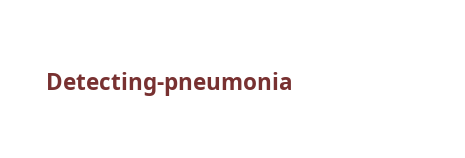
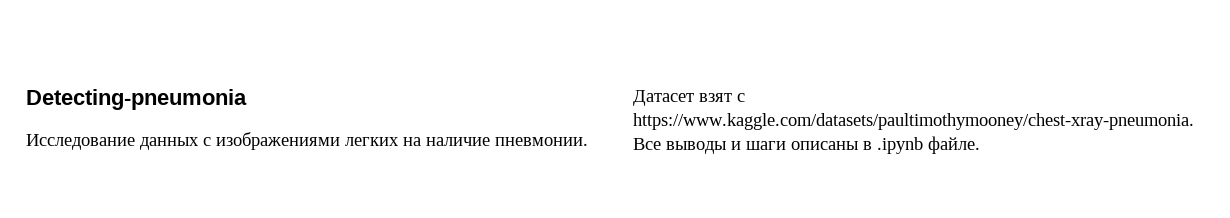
(293, 84) none -> [26,132,588,150] [633,90,745,106] [633,113,1194,130] [633,136,980,154] // Исследование данных с изображениями легких на наличие пневмонии. Датасет взят с https://www.kaggle.com/datasets/paultimothymooney/chest-xray-pneumonia. Все выводы и шаги описаны в .ipynb файле.

